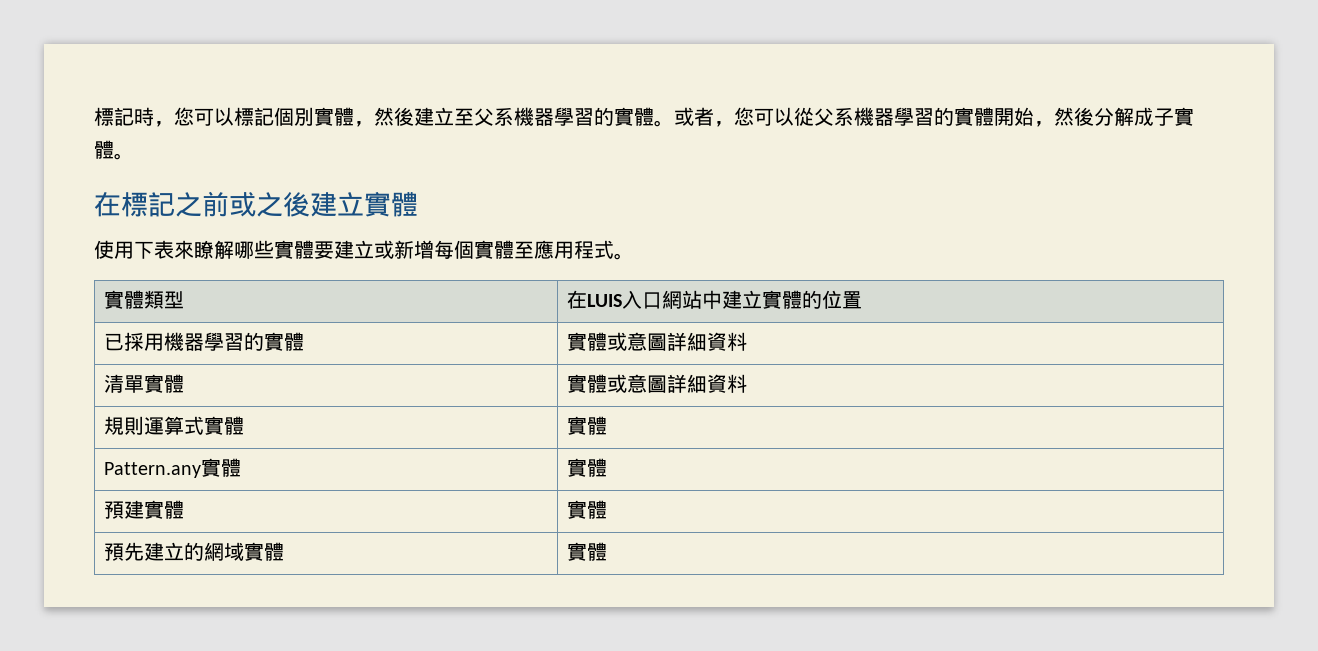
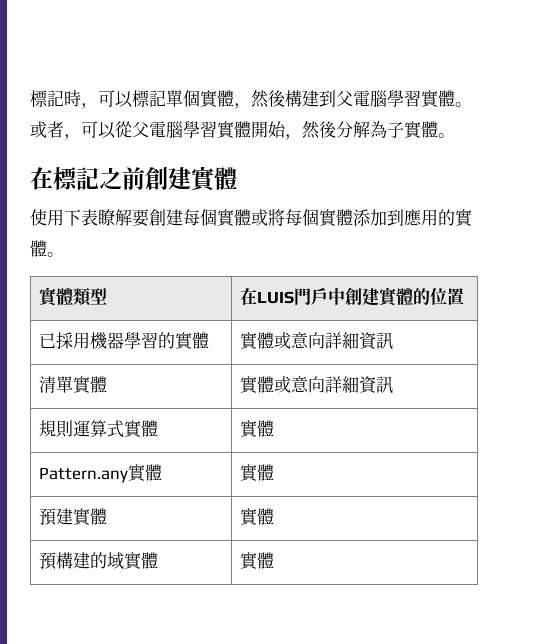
[174,107,194,126] 您 -> (98, 106) none
[274,107,314,126] 個別 -> [166,90,200,107] 單個
[414,107,614,126] 建立至父系機器學習的 -> [285,90,421,107] 構建到父電腦學習
[734,107,754,126] 您 -> (81, 137) none
[834,107,954,126] 系機器學習的 -> [149,121,217,138] 電腦學習
[1134,107,1154,126] 成 -> [370,121,387,138] 為
[229,192,364,217] 或之後建立 -> [145,167,191,190] 創建
[174,240,614,259] 來瞭解哪些實體要建立或新增每個實體至應用程式 -> [98,209,473,227] [30,240,47,257] 瞭解要創建每個實體或將每個實體添加到應用的實體
[621,290,762,309] 入口網站中建立 -> [293,287,379,306] 門戶中創建
[646,332,747,351] 圖詳細資料 -> [307,332,393,350] 向詳細資訊
[646,374,747,393] 圖詳細資料 -> [307,376,393,394] 向詳細資訊
[123,542,224,561] 先建立的網 -> [55,552,107,569] 構建的

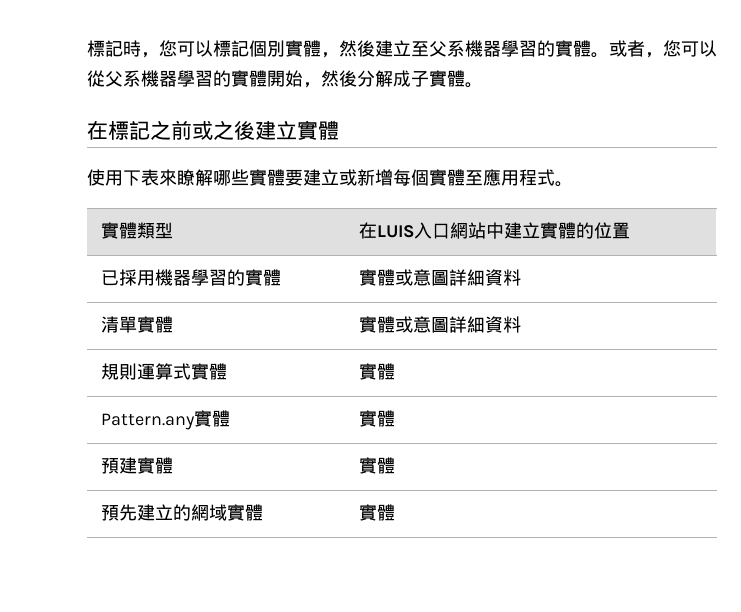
(98, 106) none -> [159,40,177,57] 您
[166,90,200,107] 單個 -> [249,40,285,57] 個別
[285,90,421,107] 構建到父電腦學習 -> [375,40,555,57] 建立至父系機器學習的
(81, 137) none -> [663,40,681,57] 您
[149,121,217,138] 電腦學習 -> [123,70,231,87] 系機器學習的
[370,121,387,138] 為 -> [393,70,411,87] 成
[145,167,191,190] 創建 -> [192,120,297,140] 或之後建立
[98,209,473,227] [30,240,47,257] 瞭解要創建每個實體或將每個實體添加到應用的實體 -> [159,169,555,186] 來瞭解哪些實體要建立或新增每個實體至應用程式
[293,287,379,306] 門戶中創建 -> [413,222,540,239] 入口網站中建立
[307,332,393,350] 向詳細資訊 -> [430,269,521,286] 圖詳細資料
[307,376,393,394] 向詳細資訊 -> [430,316,521,333] 圖詳細資料
[55,552,107,569] 構建的 -> [118,504,209,521] 先建立的網

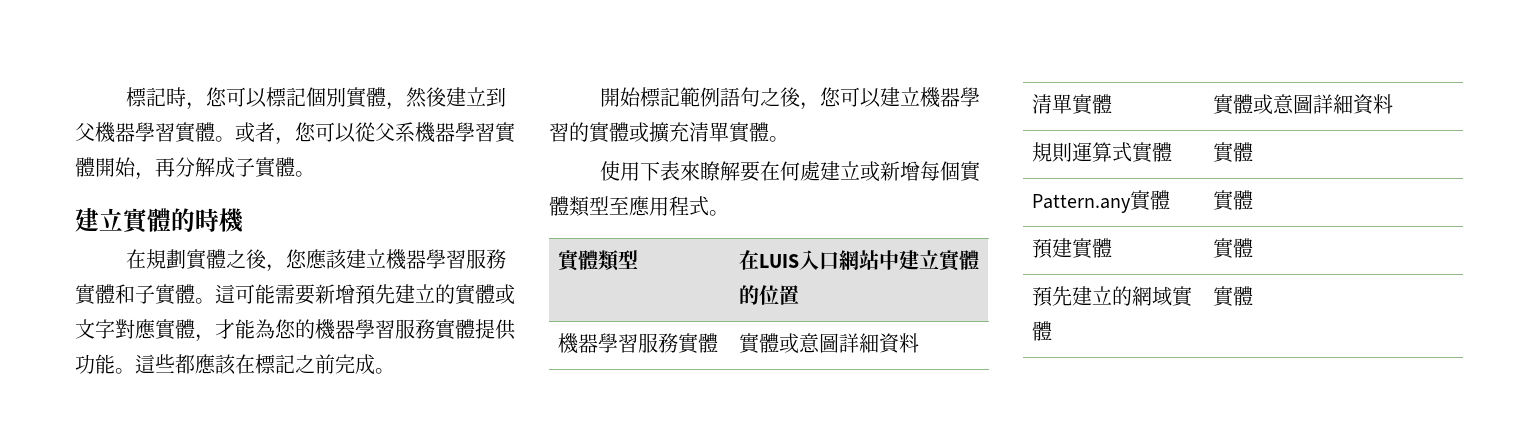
[411,40,555,57] 至父系機器學習的 -> [486,87,507,107] [75,122,175,143] 到父機器學習
[213,70,231,87] 的 -> (495, 132) none
[321,70,357,87] 然後 -> [155,157,175,177] 再
[87,120,339,140] 在標記之前或之後建立實體 -> [75,208,244,234] [126,249,507,272] [75,284,515,305] [75,319,516,342] [75,354,395,375] [600,87,981,110] [549,122,789,143] 建立實體的時機 // 在規劃實體之後，您應該建立機器學習服務實體和子實體。這可能需要新增預先建立的實體或文字對應實體，才能為您的機器學習服務實體提供功能。這些都應該在標記之前完成。 // 開始標記範例語句之後，您可以建立機器學習的實體或擴充清單實體。
[213,169,303,186] 哪些實體要 -> [740,161,821,182] 要在何處
(465, 177) none -> [569,196,609,217] 類型
[100,269,245,286] 已採用機器學習的 -> [558,333,679,354] 機器學習服務

